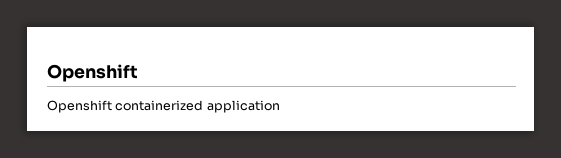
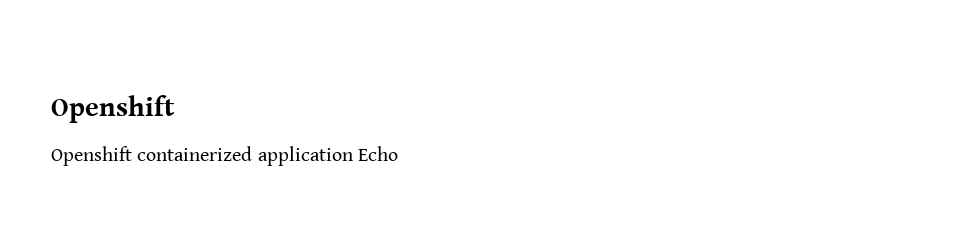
(280, 106) none -> [357,146,398,161] Echo

